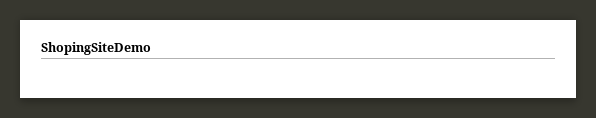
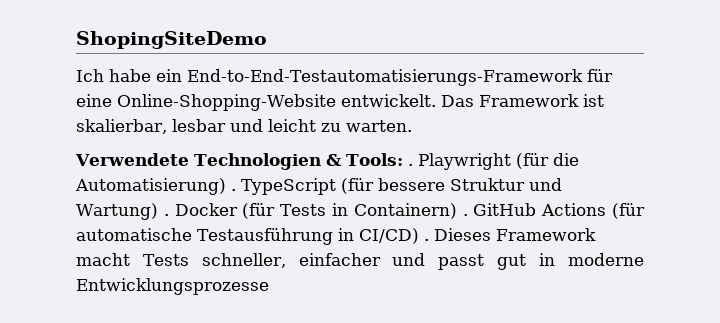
(151, 48) none -> [76,69,613,86] [76,94,604,111] [76,119,412,134] [75,153,579,170] [75,178,562,195] [76,203,646,220] [76,228,596,245] [76,253,644,270] [76,278,269,295] // Ich habe ein End-to-End-Testautomatisierungs-Framework für eine Online-Shopping-Website entwickelt. Das Framework ist skalierbar, lesbar und leicht zu warten. // Verwendete Technologien & Tools: . Playwright (für die Automatisierung) . TypeScript (für bessere Struktur und Wartung) . Docker (für Tests in Containern) . GitHub Actions (für automatische Testausführung in CI/CD) . Dieses Framework macht Tests schneller, einfacher und passt gut in moderne Entwicklungsprozesse

